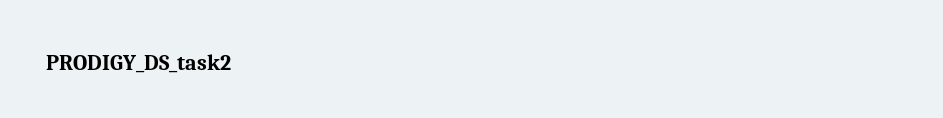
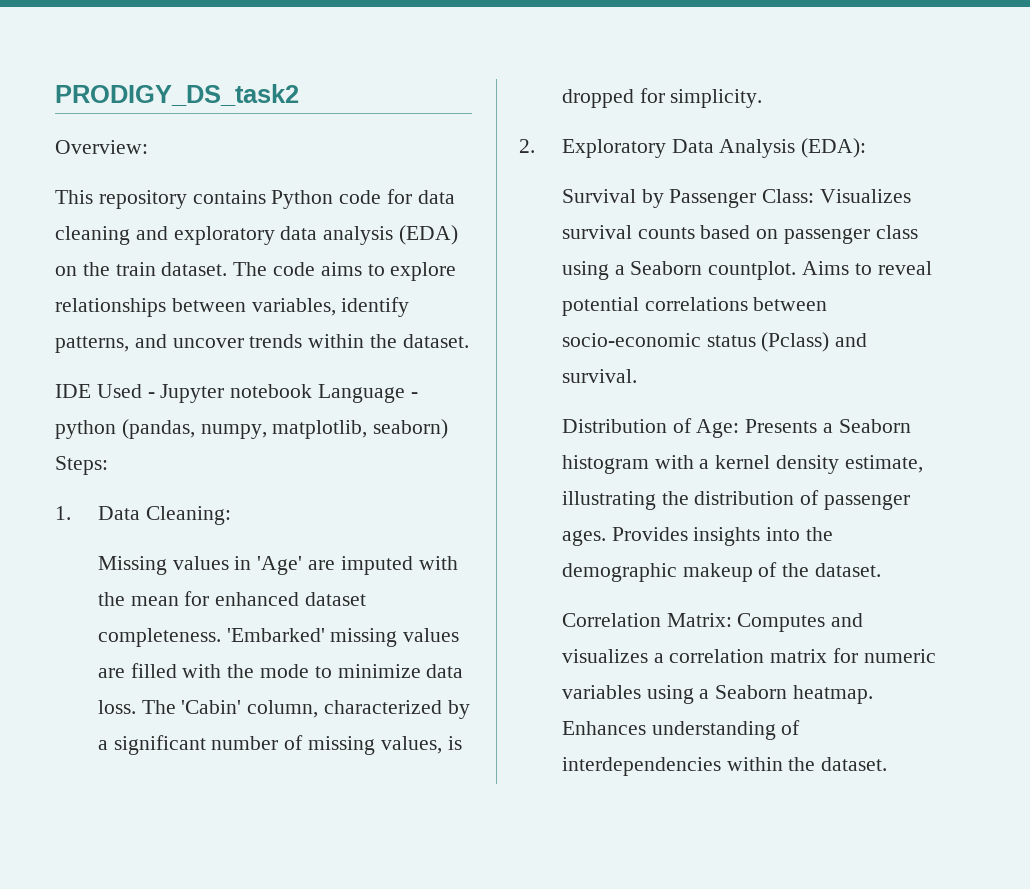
(231, 63) none -> [55,140,148,154] [55,189,455,209] [55,225,459,245] [55,262,457,281] [55,297,410,317] [55,334,469,353] [55,384,418,403] [55,419,449,439] [55,456,108,475] [55,506,231,525] [97,556,458,575] [97,591,366,606] [97,628,460,647] [97,663,464,678] [97,700,470,719] [97,735,462,755] [561,88,763,108] [519,138,867,158] [561,189,911,208] [561,225,918,244] [561,261,932,280] [561,297,828,316] [561,332,868,352] [561,369,637,383] [561,418,911,438] [561,455,923,474] [561,490,910,510] [561,527,833,546] [561,562,881,582] [561,613,864,632] [561,648,936,663] [561,685,873,704] [561,720,801,740] [561,757,888,776] // Overview: // This repository contains Python code for data cleaning and exploratory data analysis (EDA) on the train dataset. The code aims to explore relationships between variables, identify patterns, and uncover trends within the dataset. // IDE Used - Jupyter notebook Language - python (pandas, numpy, matplotlib, seaborn) Steps: // 1. Data Cleaning: // Missing values in 'Age' are imputed with the mean for enhanced dataset completeness. 'Embarked' missing values are filled with the mode to minimize data loss. The 'Cabin' column, characterized by a significant number of missing values, is dropped for simplicity. // 2. Exploratory Data Analysis (EDA): // Survival by Passenger Class: Visualizes survival counts based on passenger class using a Seaborn countplot. Aims to reveal potential correlations between socio-economic status (Pclass) and survival. // Distribution of Age: Presents a Seaborn histogram with a kernel density estimate, illustrating the distribution of passenger ages. Provides insights into the demographic makeup of the dataset. // Correlation Matrix: Computes and visualizes a correlation matrix for numeric variables using a Seaborn heatmap. Enhances understanding of interdependencies within the dataset.

